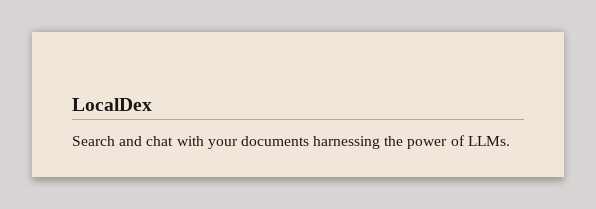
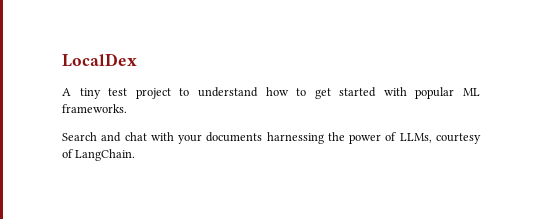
(152, 104) none -> [62,87,480,99] [62,104,127,113] // A tiny test project to understand how to get started with popular ML frameworks.
[467,136,510,146] LLMs. -> [399,133,481,144] [62,149,136,161] LLMs, courtesy of LangChain.

